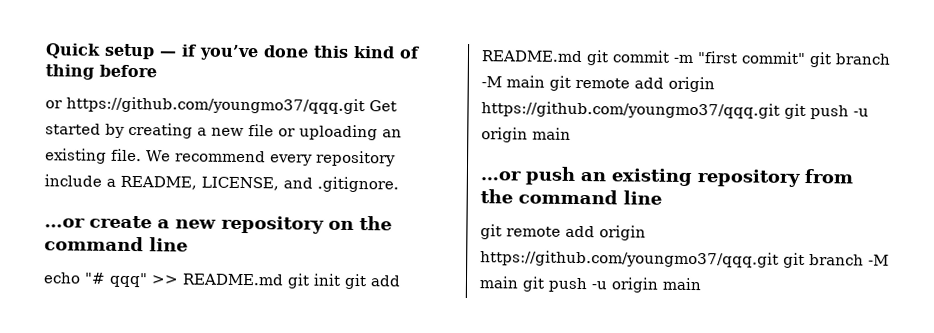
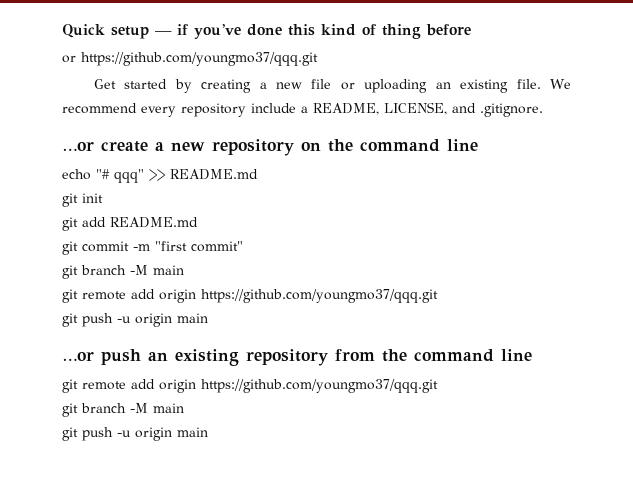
(365, 105) none -> (318, 59) //
(284, 279) none -> (258, 174) //
(341, 279) none -> (103, 198) //
(583, 56) none -> (198, 222) //
[809,52,891,68] [481,75,715,93] [481,101,780,119] git branch -M main git remote add origin https://github.com/youngmo37/qqq.git -> [62,265,184,279] [62,289,438,303] // git branch -M main // git remote add origin https://github.com/youngmo37/qqq.git //
[783,252,889,269] [479,276,519,289] git branch -M main -> [62,403,184,417] // git branch -M main //

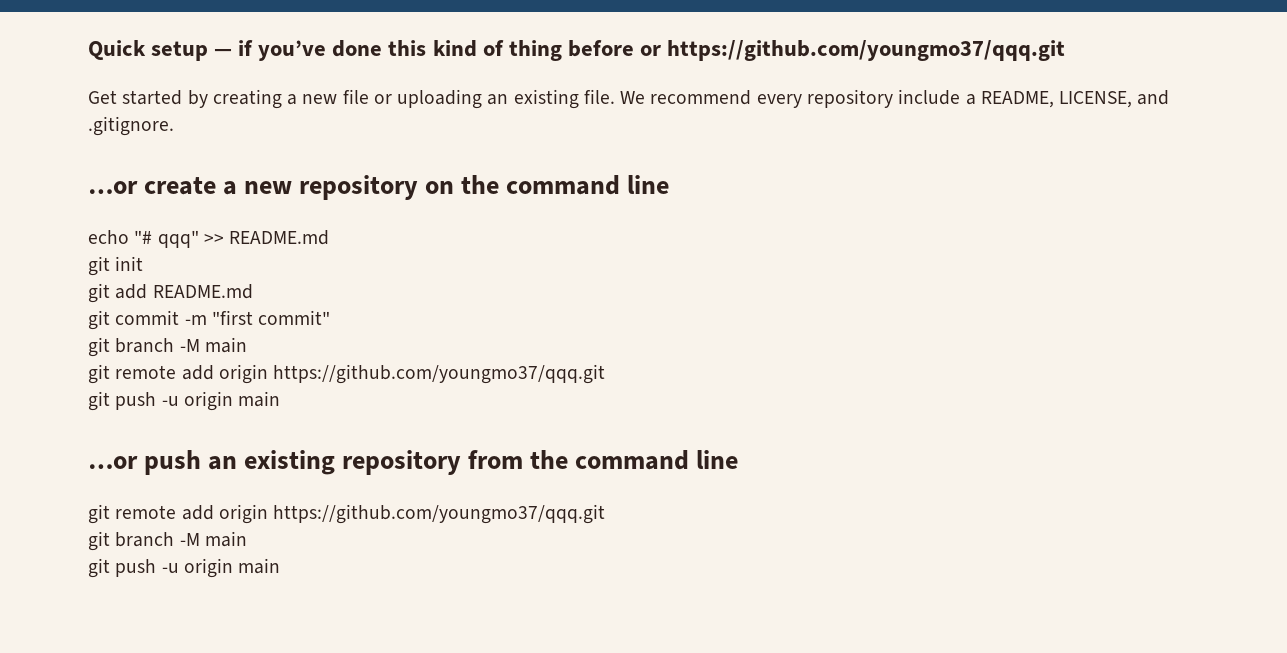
(471, 30) // -> (634, 48) none

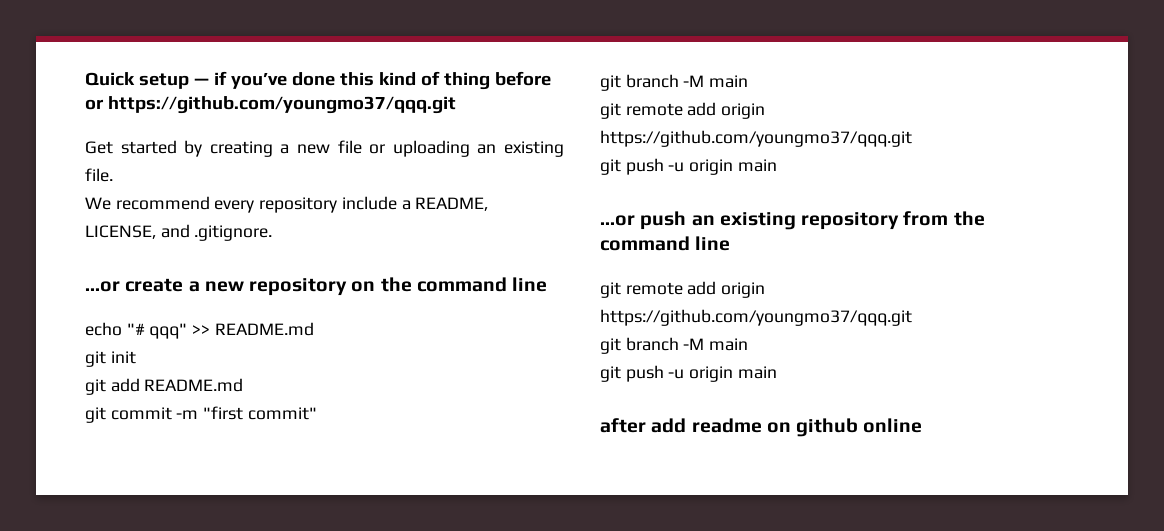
(615, 96) none -> (113, 175) //
(281, 566) none -> [600,418,923,437] // after add readme on github online

